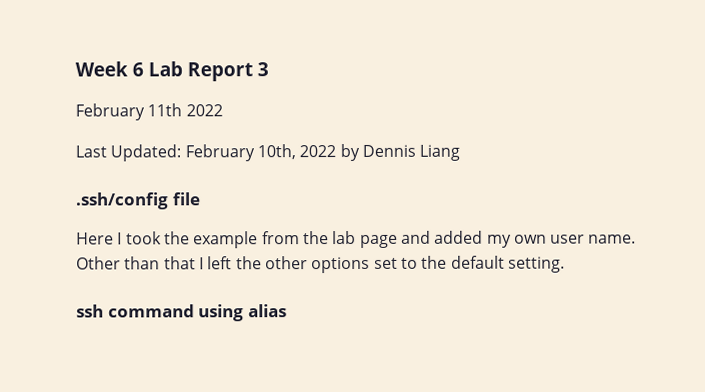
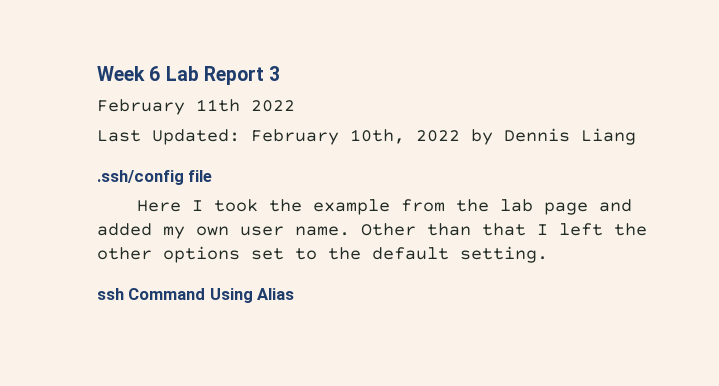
[107,304,287,322] command using alias -> [128,288,295,303] Command Using Alias

